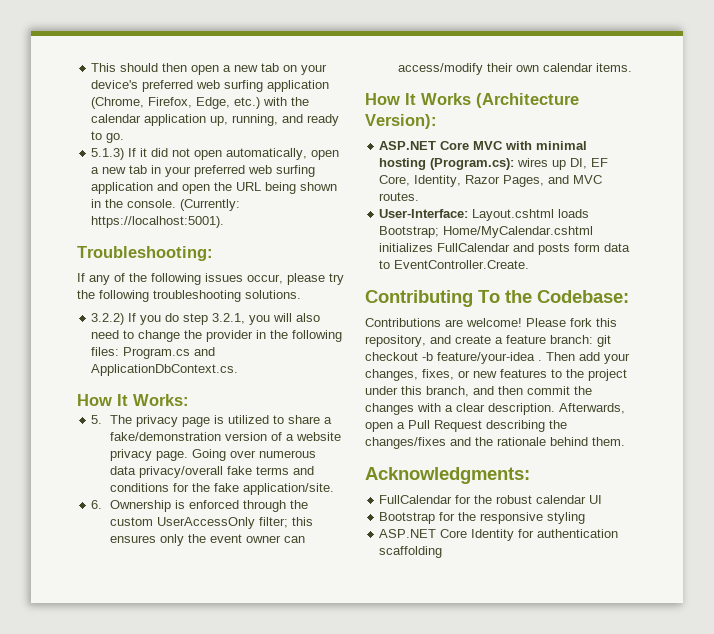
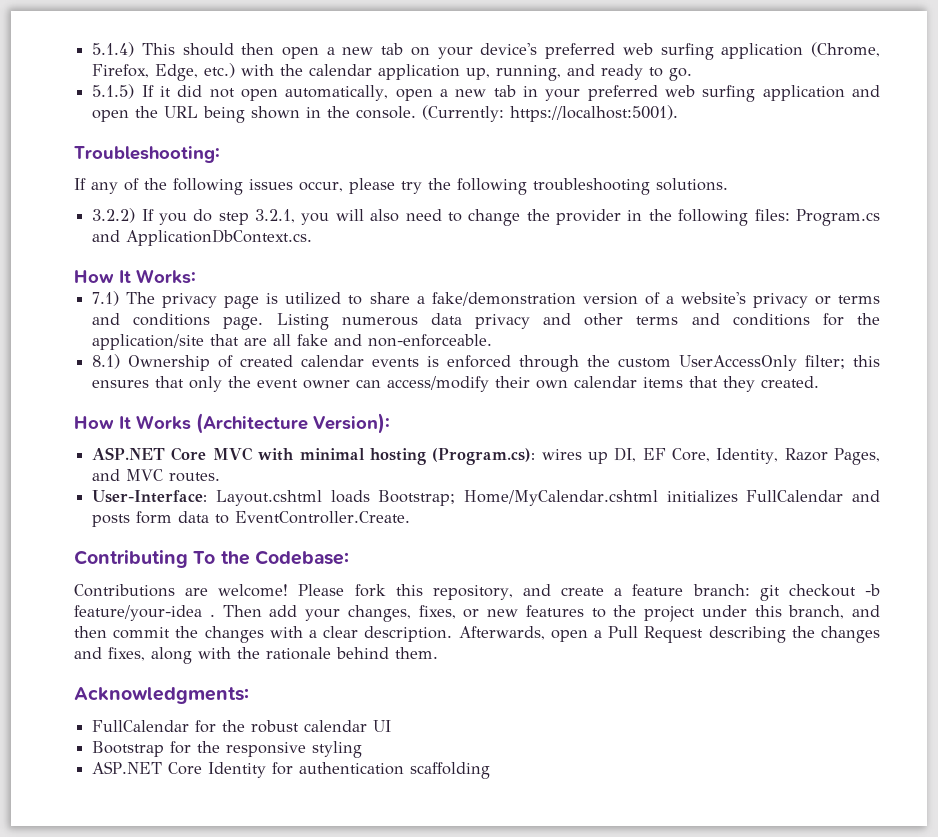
(91, 67) none -> [92,42,135,57] 5.1.4)
[91,148,125,160] 5.1.3) -> [92,84,135,99] 5.1.5)
[91,415,103,424] 5. -> [92,291,120,306] 7.1)
[295,432,341,441] [109,449,316,461] [109,466,252,478] website privacy page. Going over numerous data privacy/overall fake -> [680,292,881,308] [92,313,624,330] website's privacy or terms and conditions page. Listing numerous data privacy and other
[213,483,334,495] [91,500,171,512] fake application/site. // 6. Ownership -> [92,334,493,350] [92,354,420,371] application/site that are all fake and non-enforceable. // 8.1) Ownership of created calendar events
(156, 539) none -> [155,376,185,388] that
[595,63,632,72] items. -> [643,376,820,392] items that they created.
[365,437,471,449] changes/fixes and -> [821,626,881,643] [74,647,231,664] changes and fixes, along with

